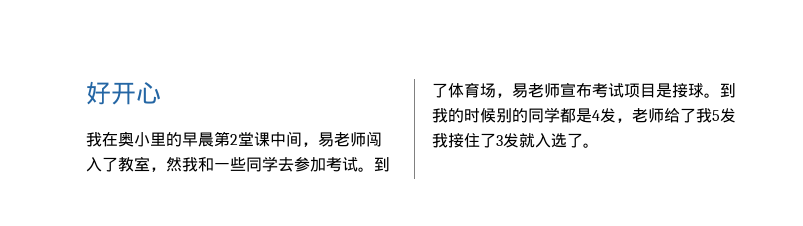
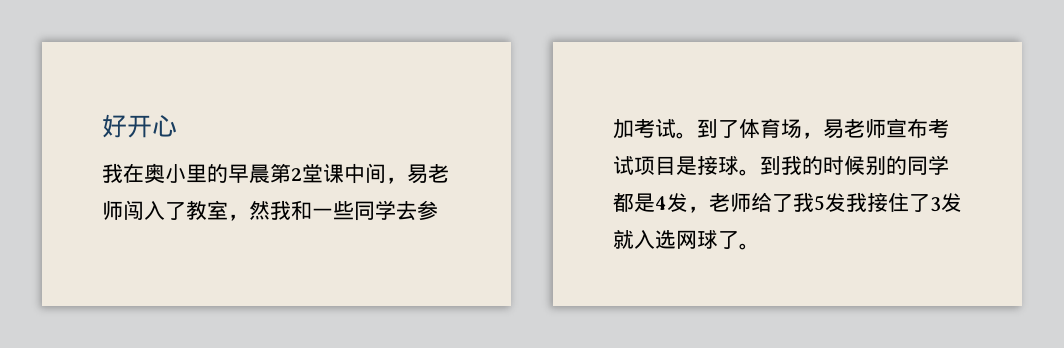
(567, 140) none -> [676,230,718,249] 网球

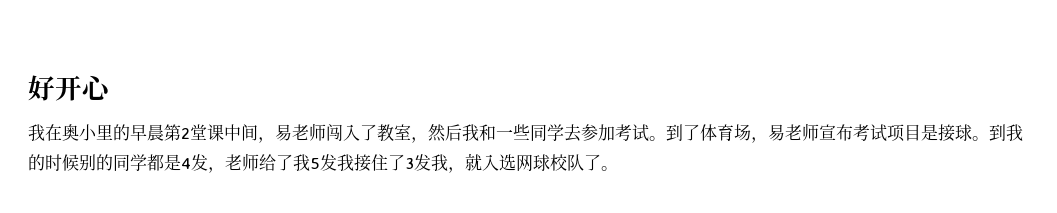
(270, 210) none -> [445,124,462,141] 后
(962, 202) none -> [431,154,465,173] 我，
(718, 239) none -> [550,154,584,171] 校队

